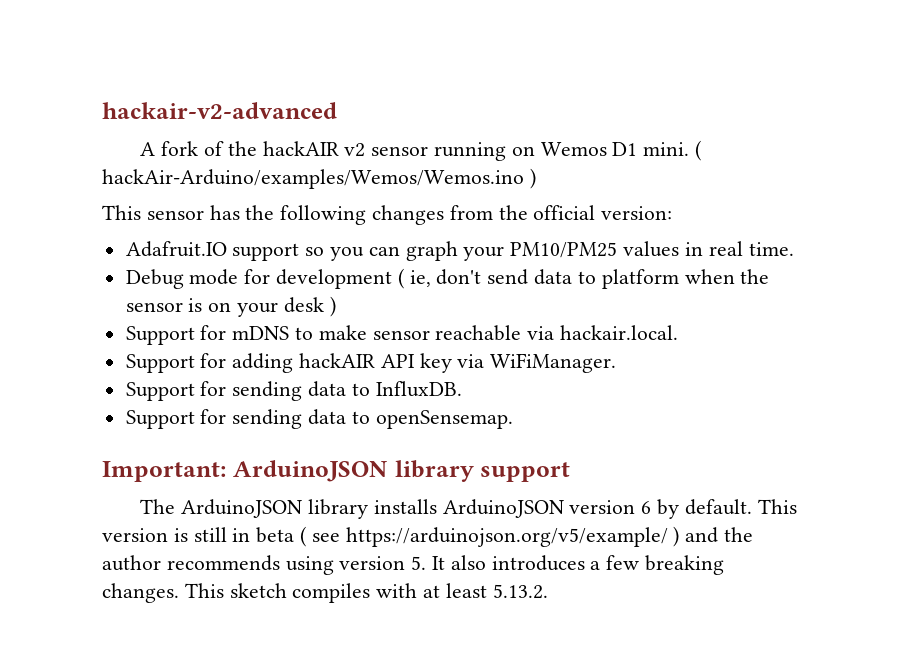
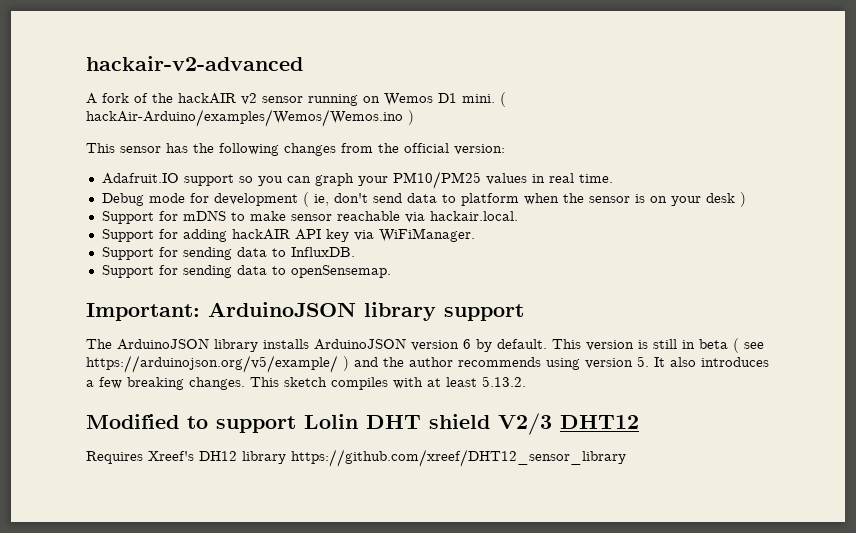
(548, 591) none -> [86,413,639,435] [86,449,626,467] // Modified to support Lolin DHT shield V2/3 DHT12 // Requires Xreef's DH12 library https://github.com/xreef/DHT12_sensor_library

